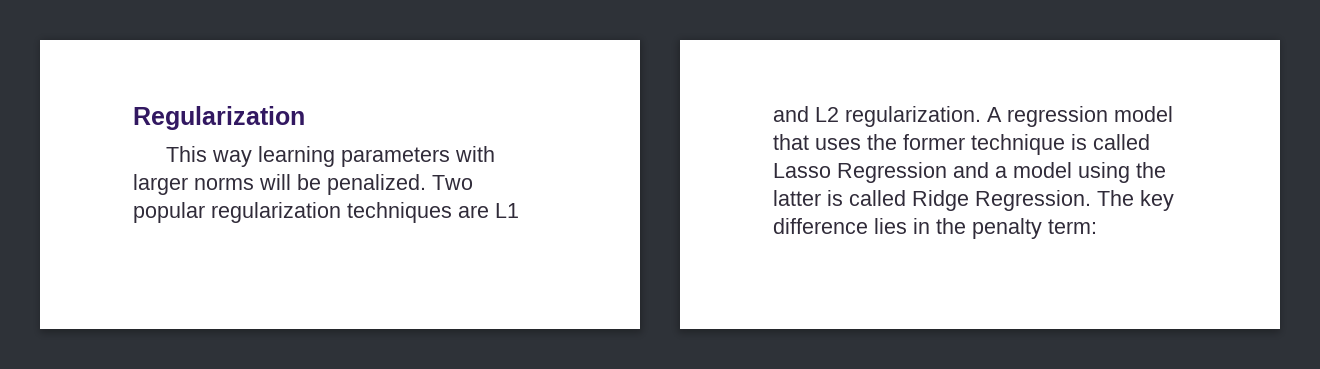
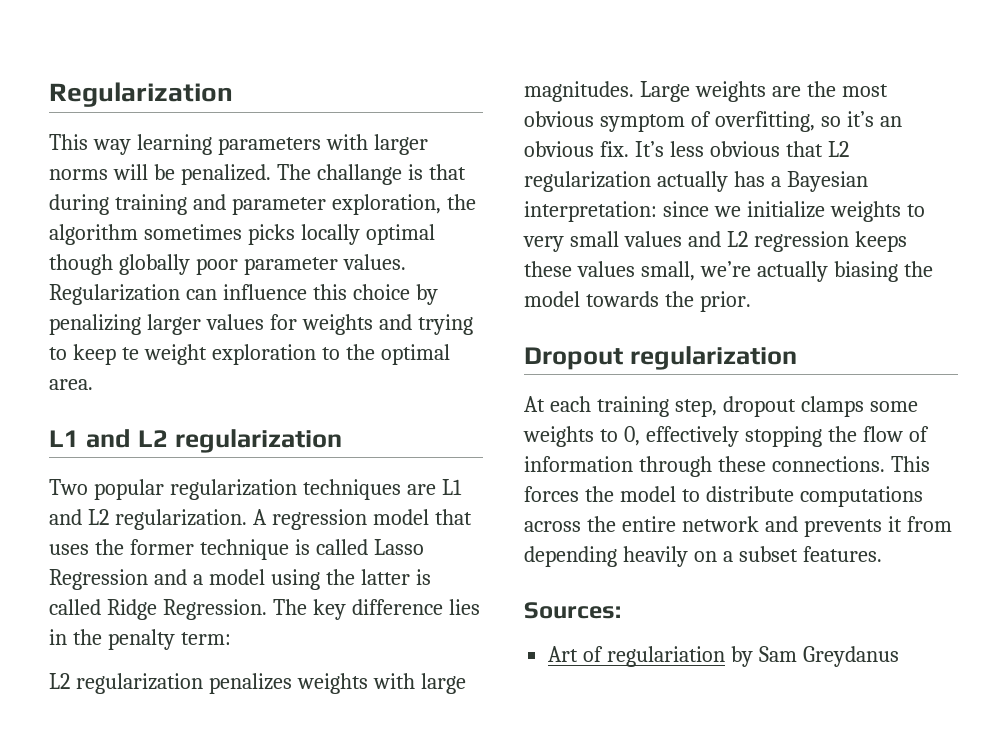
(426, 184) none -> [276,164,466,185] [49,194,476,215] [49,224,435,245] [49,254,406,275] [49,284,438,305] [49,314,473,335] [49,344,450,365] [49,379,93,390] [49,429,342,453] The challange is that during training and parameter exploration, the algorithm sometimes picks locally optimal though globally poor parameter values. Regularization can influence this choice by penalizing larger values for weights and trying to keep te weight exploration to the optimal area. // L1 and L2 regularization //
(1097, 226) none -> [49,673,466,694] [524,81,888,102] [524,111,902,132] [524,141,849,157] [524,171,868,192] [524,201,925,222] [523,231,907,252] [524,261,933,282] [524,291,751,312] [524,346,797,370] [524,396,918,417] [523,426,929,447] [524,456,930,477] [524,486,923,507] [524,516,952,537] [524,546,882,567] [524,602,621,619] [548,646,899,667] // L2 regularization penalizes weights with large magnitudes. Large weights are the most obvious symptom of overfitting, so it’s an obvious fix. It’s less obvious that L2 regularization actually has a Bayesian interpretation: since we initialize weights to very small values and L2 regression keeps these values small, we’re actually biasing the model towards the prior. // Dropout regularization // At each training step, dropout clamps some weights to 0, effectively stopping the flow of information through these connections. This forces the model to distribute computations across the entire network and prevents it from depending heavily on a subset features. // Sources: // Art of regulariation by Sam Greydanus

